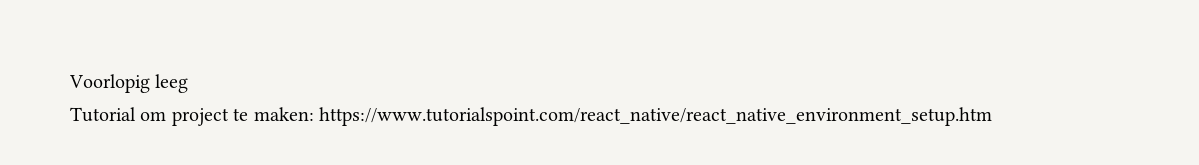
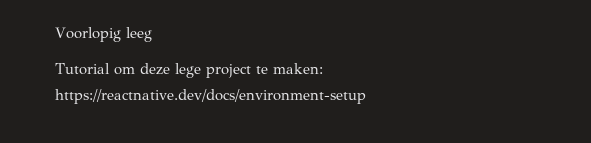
(167, 116) none -> [139,63,201,78] deze lege
[319,107,992,126] https://www.tutorialspoint.com/react_native/react_native_environment_setup.htm -> [55,89,366,104] https://reactnative.dev/docs/environment-setup

